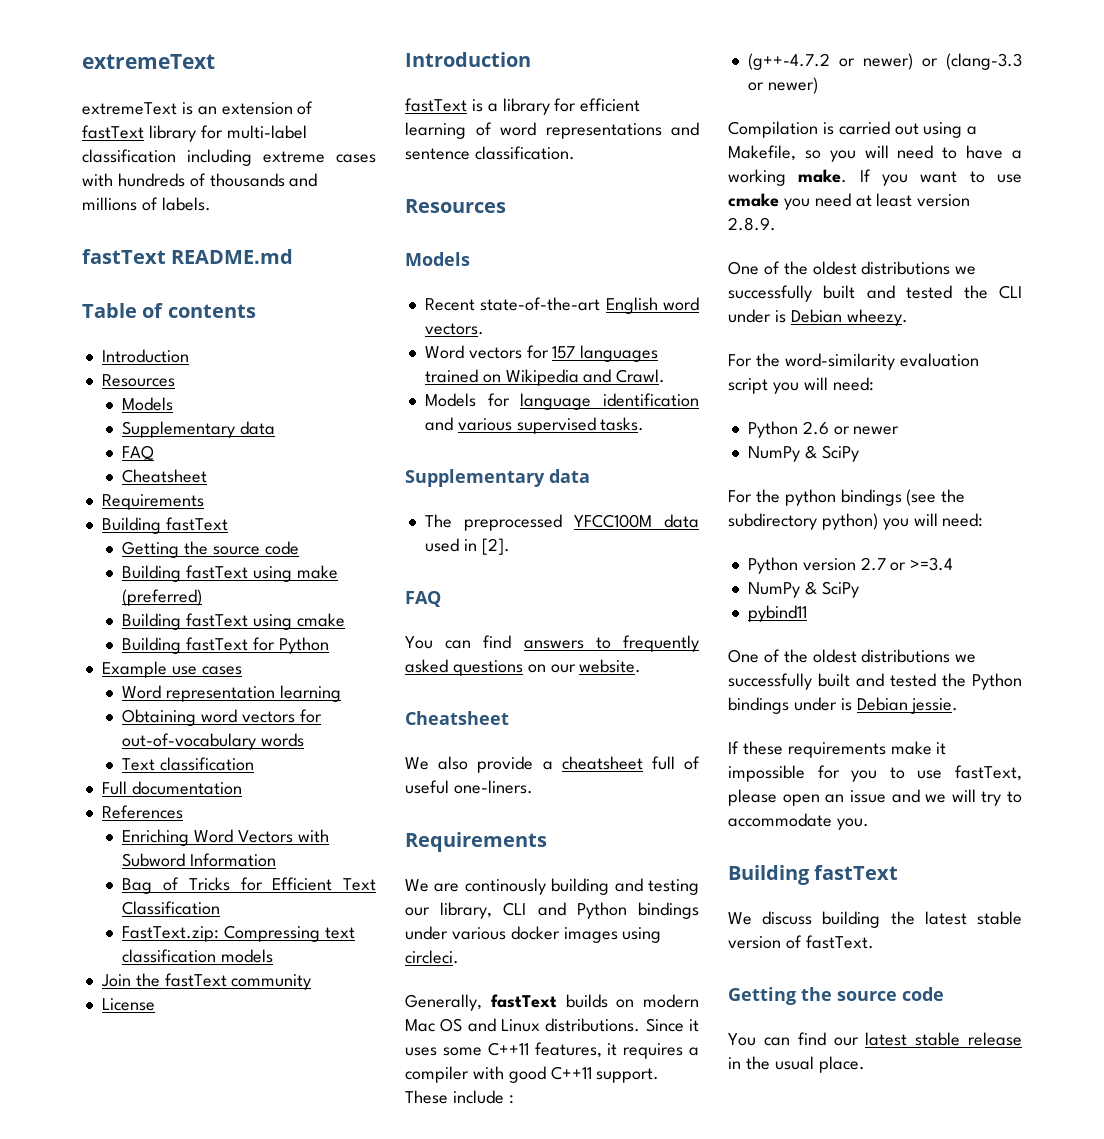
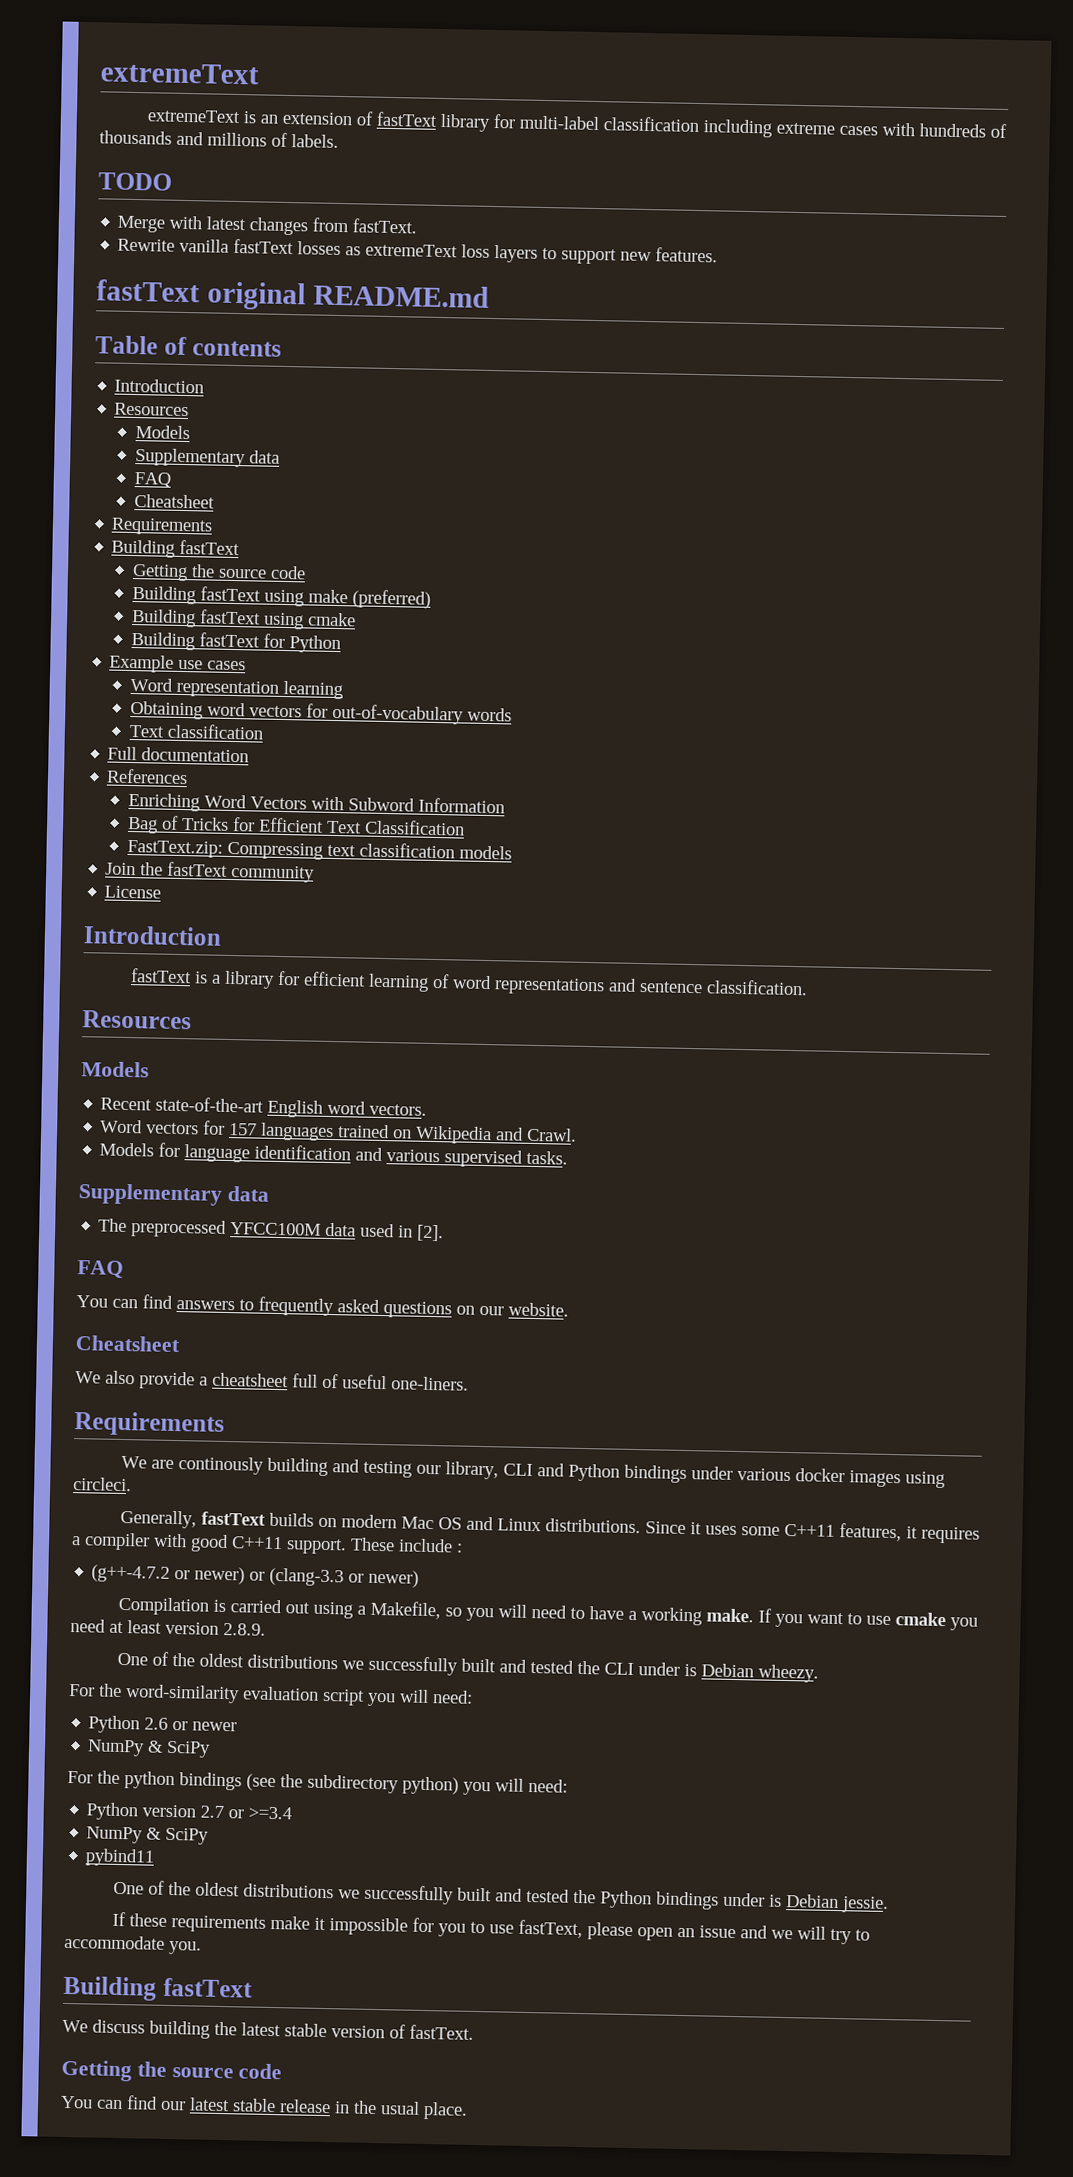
[82,249,166,264] fastText -> [98,172,172,191] [117,215,418,236] [117,238,719,265] [96,279,306,311] TODO // Merge with latest changes from fastText. // Rewrite vanilla fastText losses as extremeText loss layers to support new features. // fastText original

